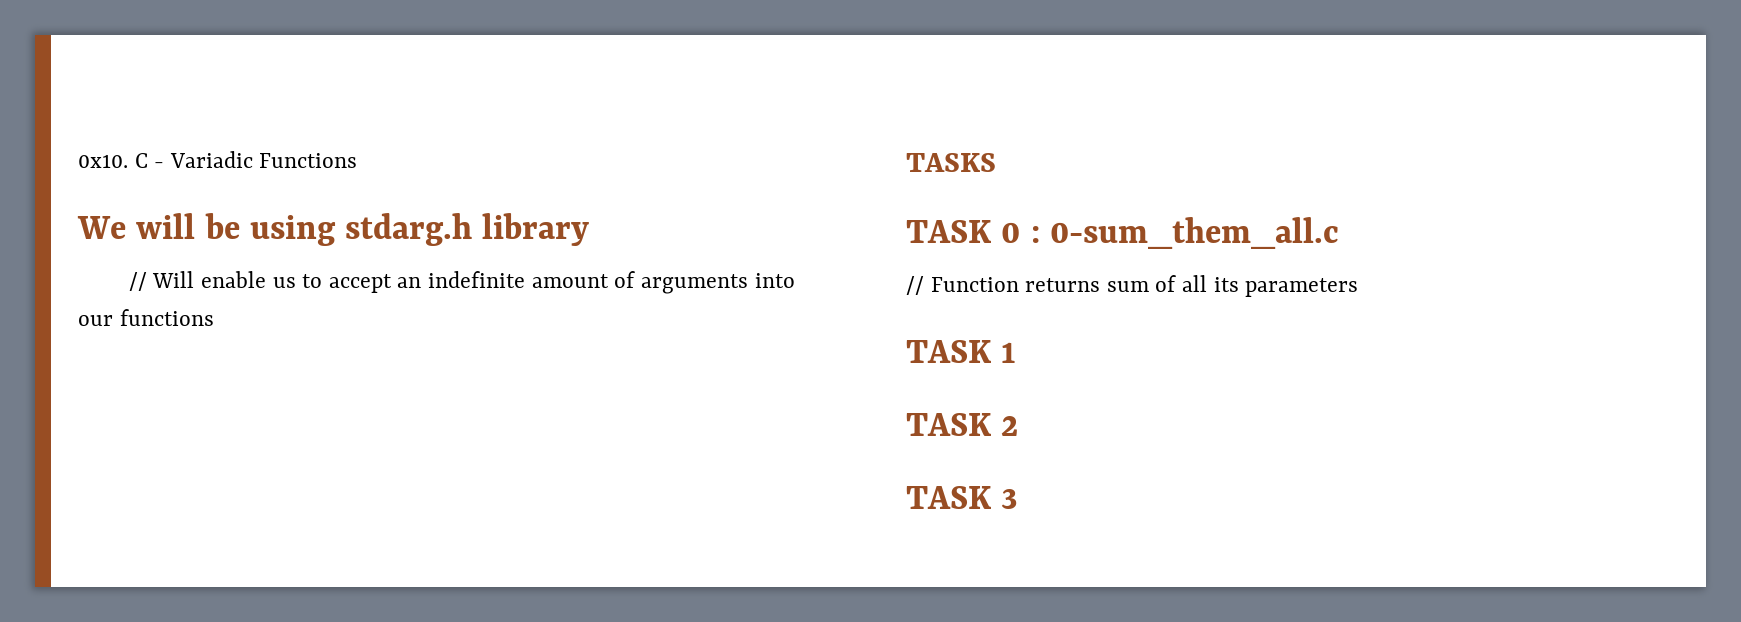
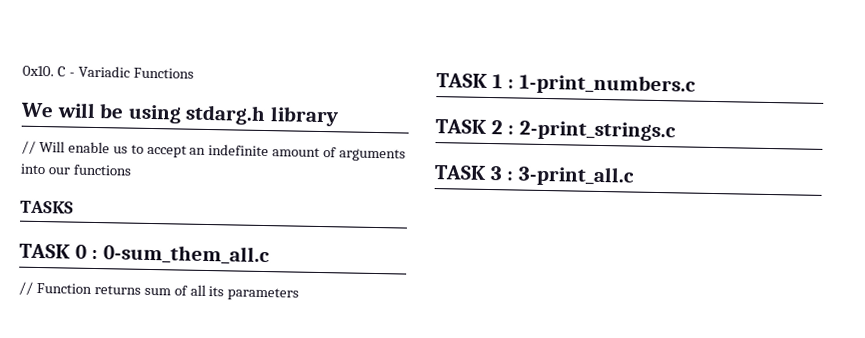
(1017, 352) none -> [507,73,696,96] : 1-print_numbers.c
(1019, 426) none -> [507,120,676,142] : 2-print_strings.c
(1018, 499) none -> [506,165,635,187] : 3-print_all.c

